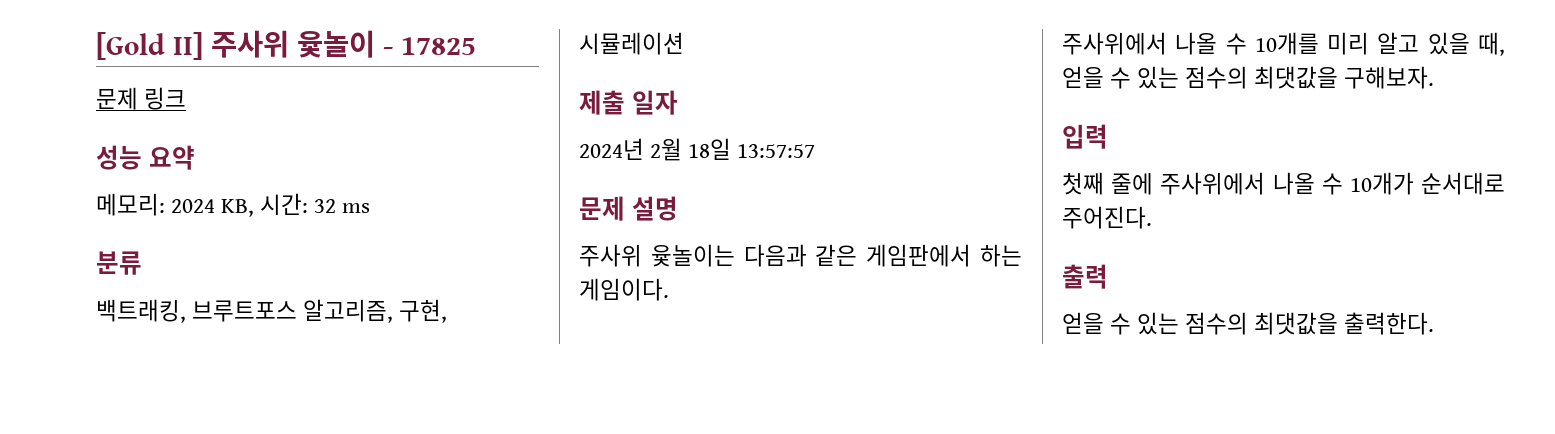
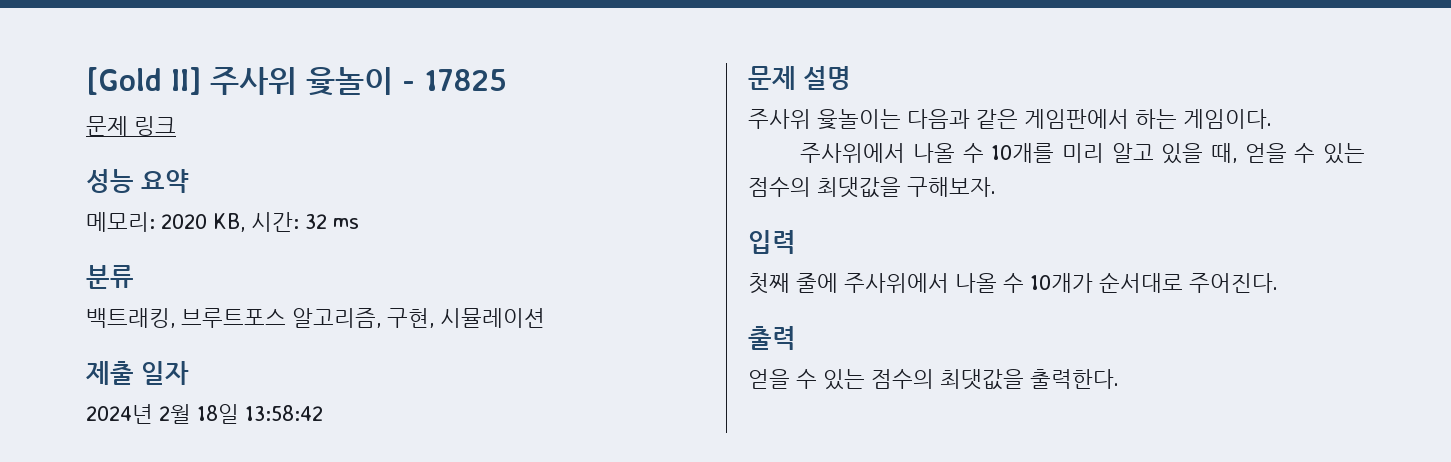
[171,199,216,213] 2024 -> [161,214,207,229] 2020
[737,144,816,158] 13:57:57 -> [245,405,323,421] 13:58:42

